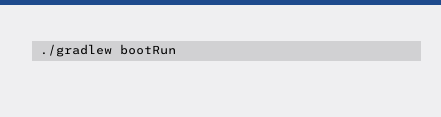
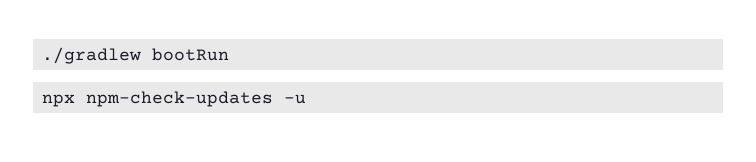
(176, 49) none -> [41,91,306,107] // npx npm-check-updates -u

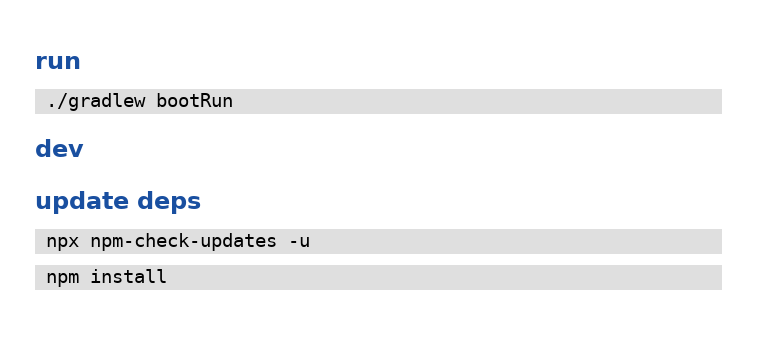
(41, 55) none -> [35,56,81,69] run //
(229, 54) none -> [35,139,84,157] [35,191,201,214] // dev // update deps
(306, 99) none -> [46,269,168,287] // npm install

